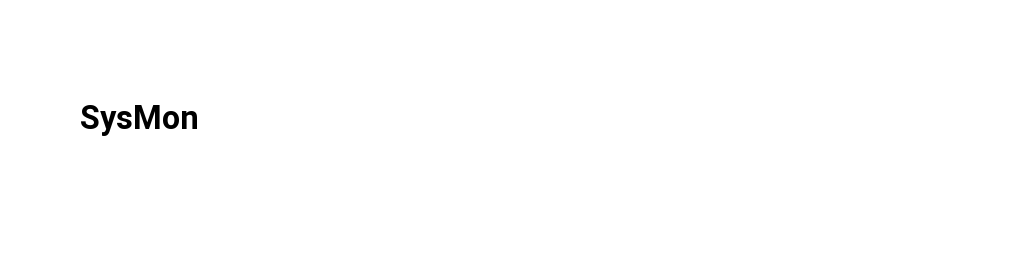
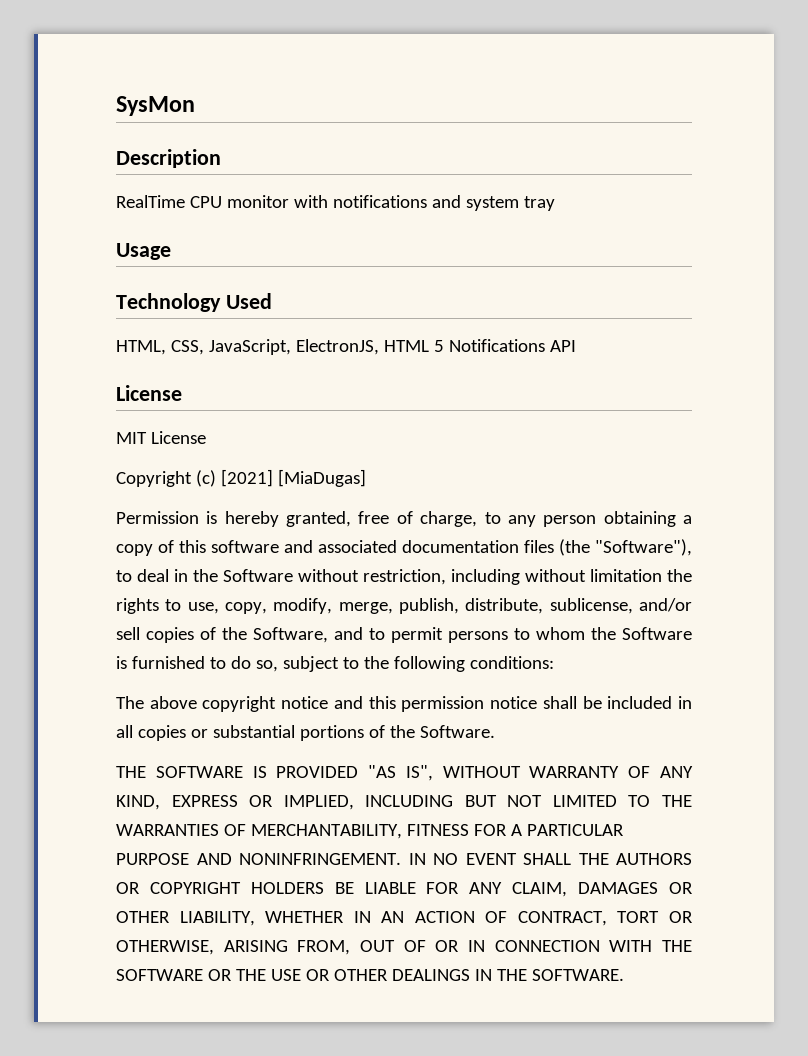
(199, 120) none -> [116,149,221,168] [116,195,555,211] [116,243,171,260] [116,293,272,312] [116,339,576,355] [116,385,182,401] [116,431,206,444] [116,469,366,487] [116,511,693,527] [116,539,692,556] [116,569,692,585] [116,598,692,614] [116,627,692,643] [116,656,554,672] [116,696,693,712] [116,725,495,741] [116,765,693,781] [116,795,692,810] [116,824,624,839] [116,853,692,865] [116,882,694,897] [116,911,693,926] [116,940,693,955] [116,969,624,981] // Description // RealTime CPU monitor with notifications and system tray // Usage // Technology Used // HTML, CSS, JavaScript, ElectronJS, HTML 5 Notifications API // License // MIT License // Copyright (c) [2021] [MiaDugas] // Permission is hereby granted, free of charge, to any person obtaining a copy of this software and associated documentation files (the "Software"), to deal in the Software without restriction, including without limitation the rights to use, copy, modify, merge, publish, distribute, sublicense, and/or sell copies of the Software, and to permit persons to whom the Software is furnished to do so, subject to the following conditions: // The above copyright notice and this permission notice shall be included in all copies or substantial portions of the Software. // THE SOFTWARE IS PROVIDED "AS IS", WITHOUT WARRANTY OF ANY KIND, EXPRESS OR IMPLIED, INCLUDING BUT NOT LIMITED TO THE WARRANTIES OF MERCHANTABILITY, FITNESS FOR A PARTICULAR PURPOSE AND NONINFRINGEMENT. IN NO EVENT SHALL THE AUTHORS OR COPYRIGHT HOLDERS BE LIABLE FOR ANY CLAIM, DAMAGES OR OTHER LIABILITY, WHETHER IN AN ACTION OF CONTRACT, TORT OR OTHERWISE, ARISING FROM, OUT OF OR IN CONNECTION WITH THE SOFTWARE OR THE USE OR OTHER DEALINGS IN THE SOFTWARE.

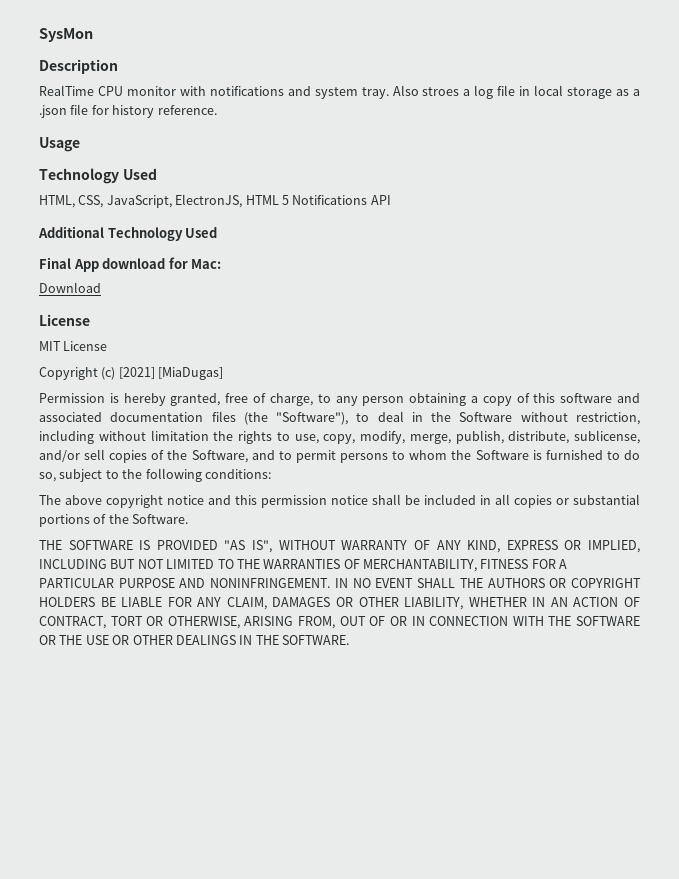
[523,196,555,211] tray -> [361,85,641,99] [39,104,217,118] tray. Also stroes a log file in local storage as a .json file for history reference.
(576, 346) none -> [38,226,218,241] [39,257,222,272] [39,282,101,293] // Additional Technology Used // Final App download for Mac: // Download

